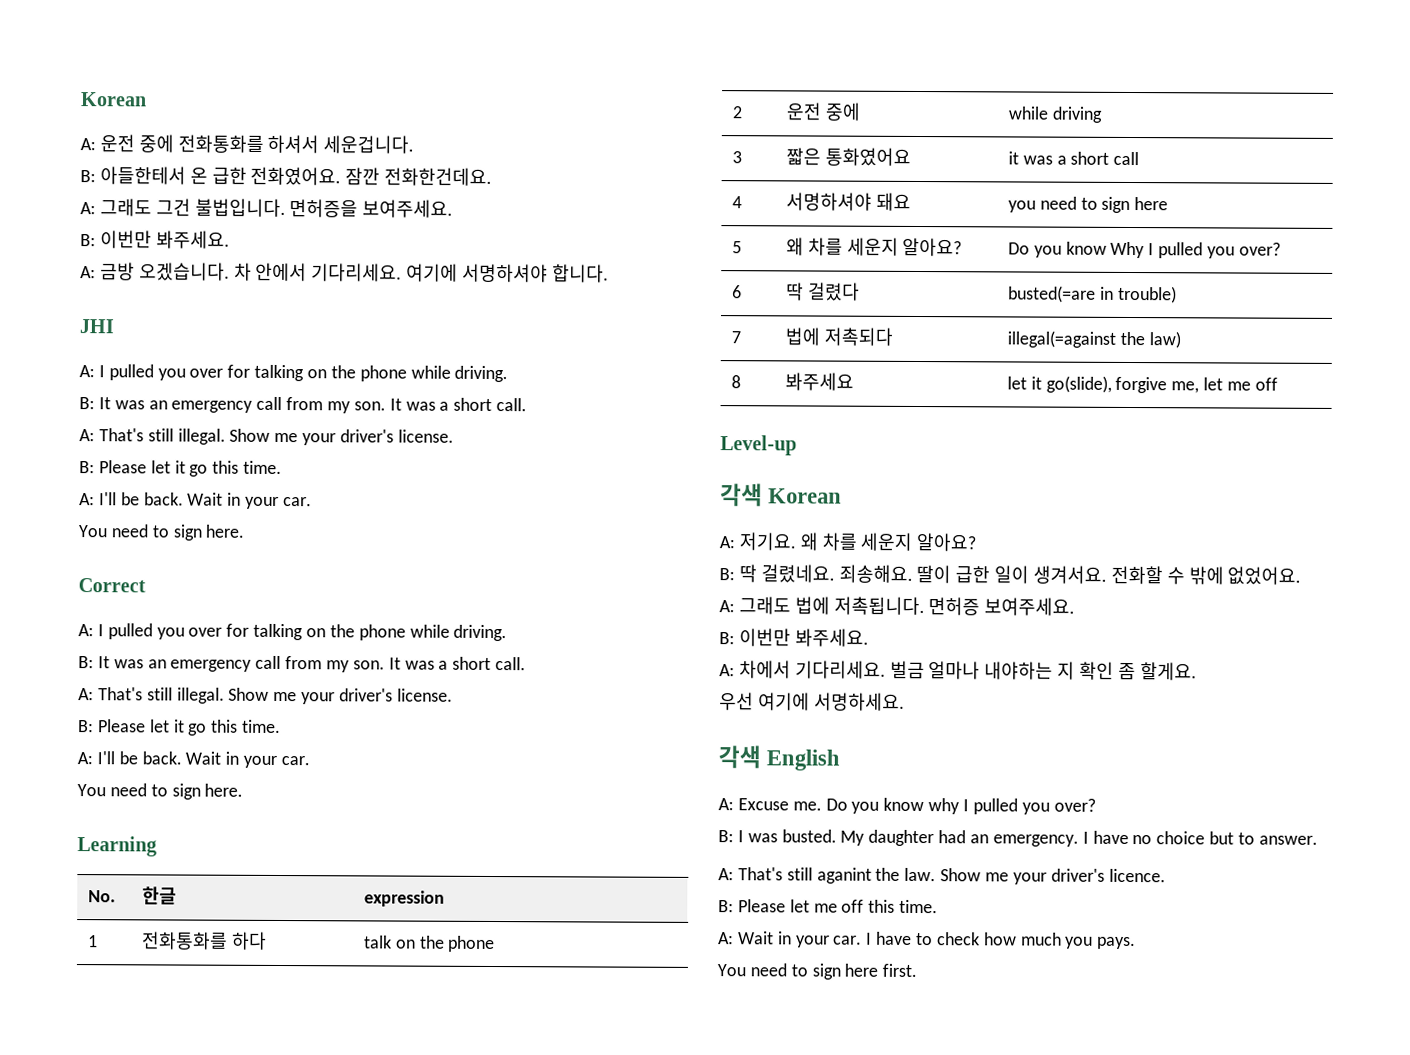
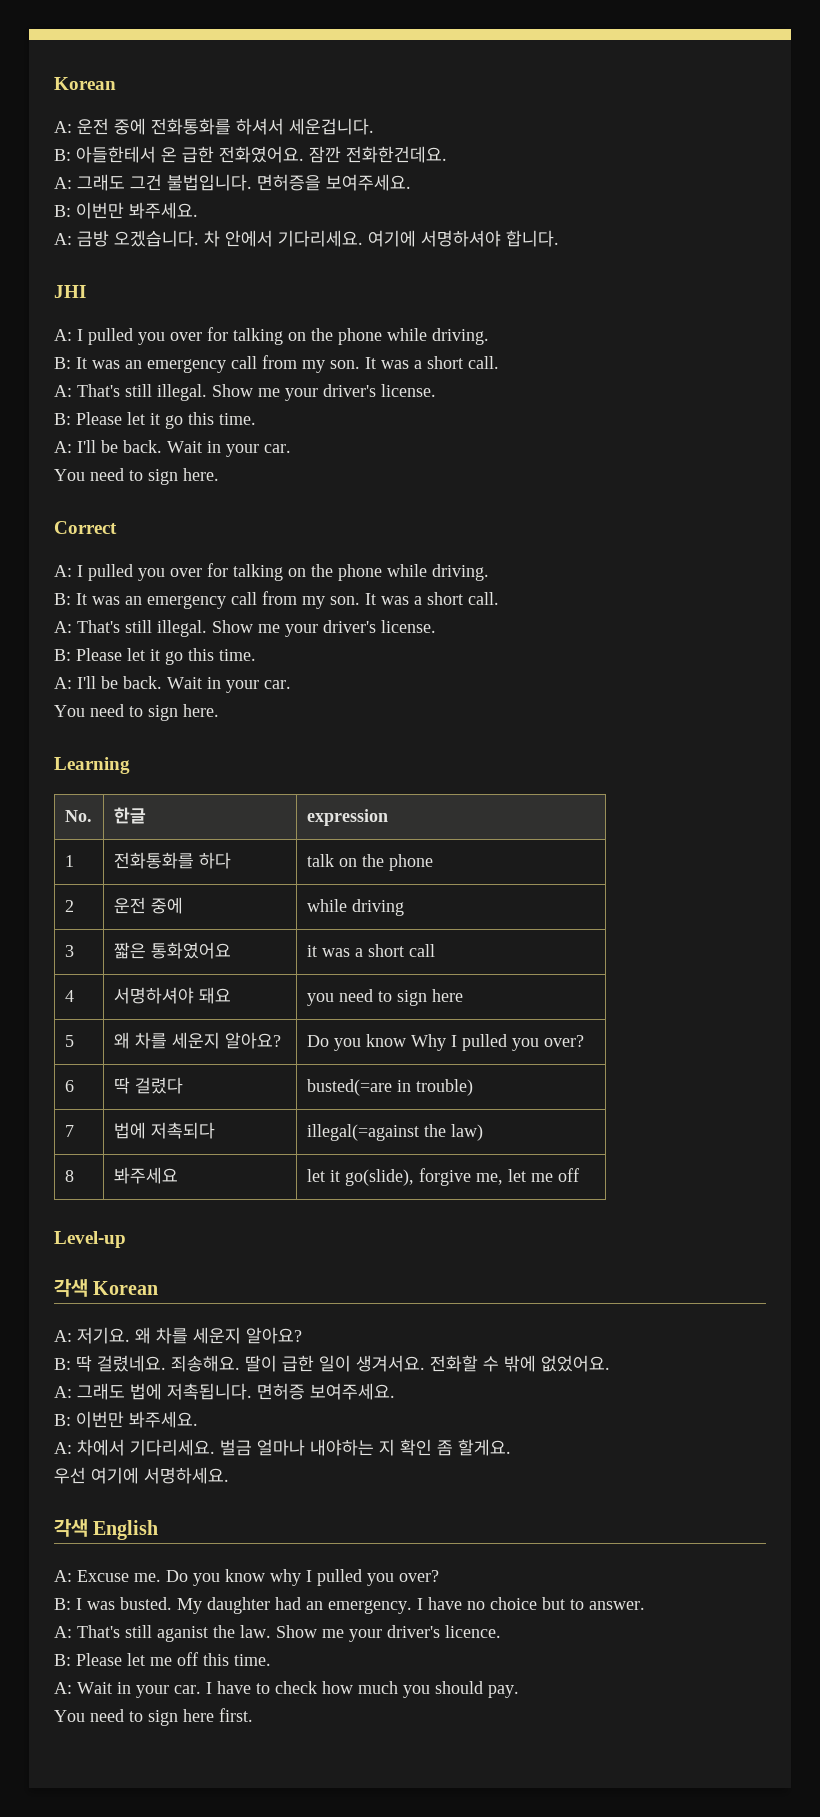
[816,867,872,884] aganint -> [157,1626,208,1642] aganist
[1097,936,1137,950] pays. -> [435,1681,519,1698] should pay.

